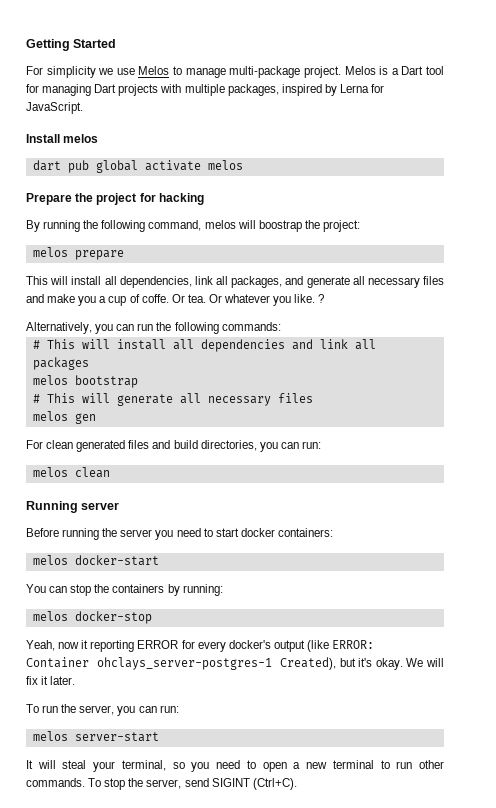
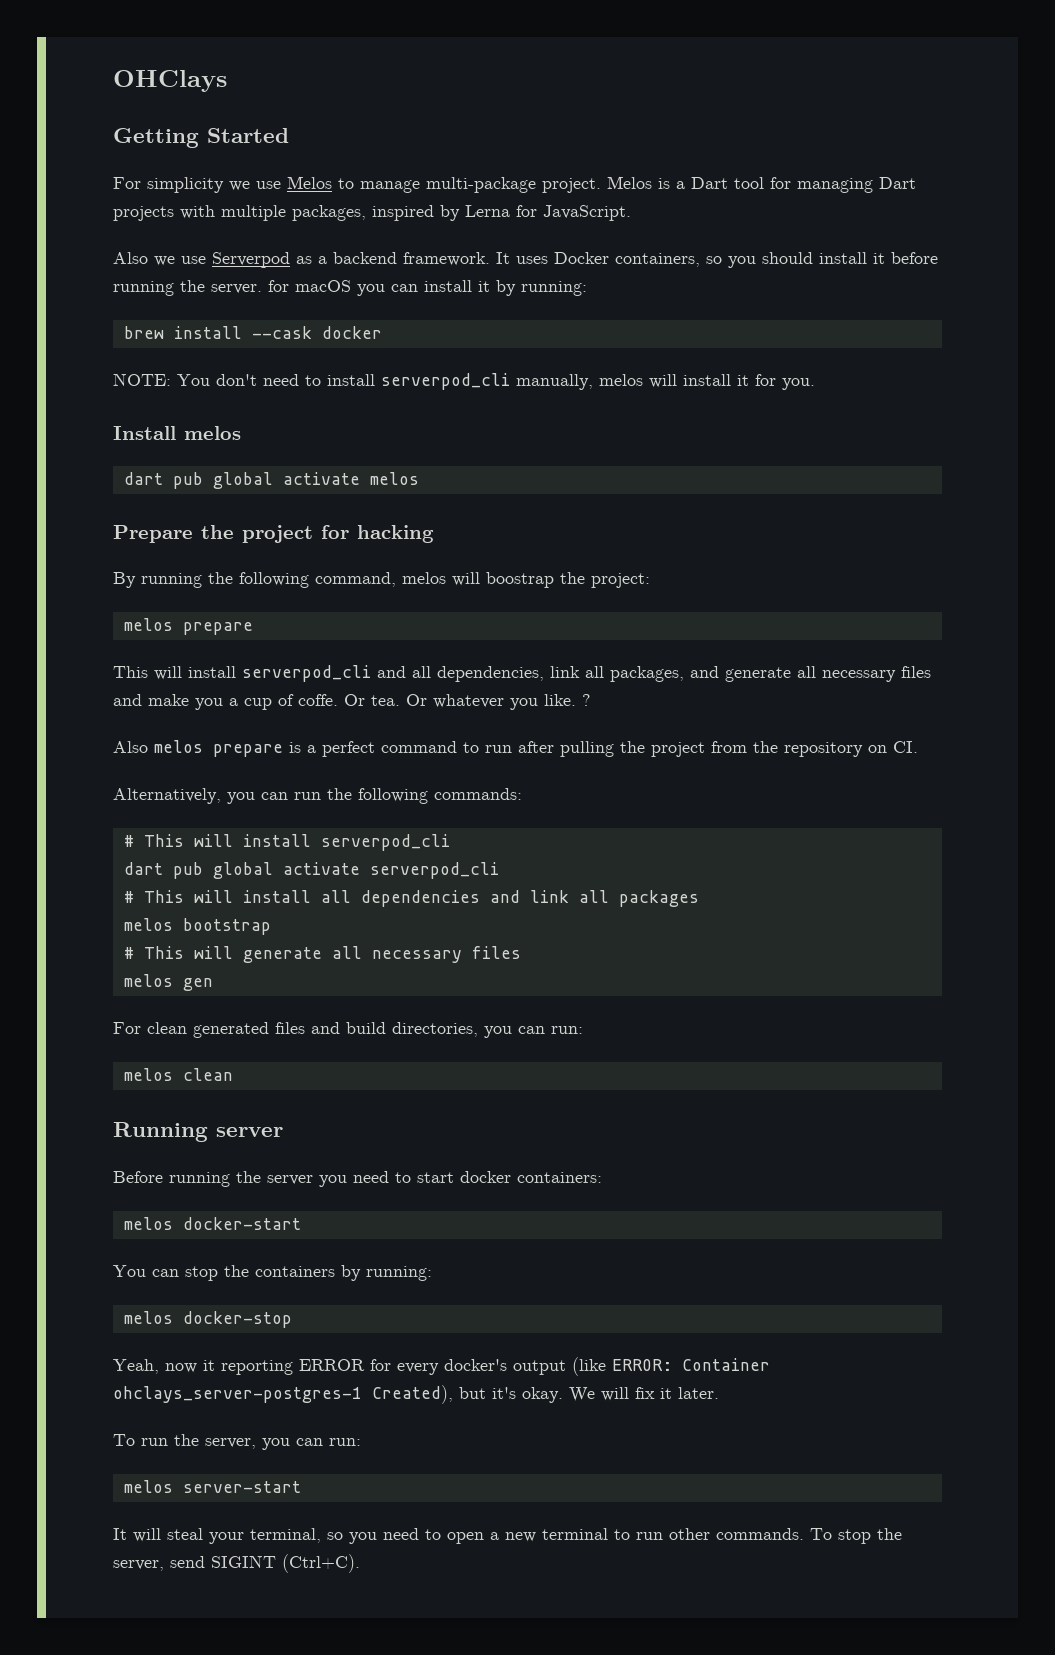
(26, 45) none -> [113,70,227,92] OHClays //
(83, 108) none -> [113,252,938,268] [113,280,587,296] [123,326,382,339] [113,373,815,390] // Also we use Serverpod as a backend framework. It uses Docker containers, so you should install it before running the server. for macOS you can install it by running: // brew install --cask docker // NOTE: You don't need to install serverpod_cli manually, melos will install it for you.
(102, 280) none -> [242,665,406,682] serverpod_cli and
(325, 298) none -> [113,740,918,757] // Also melos prepare is a perfect command to run after pulling the project from the repository on CI.
(281, 326) none -> [123,834,450,851] [123,862,499,879] // # This will install serverpod_cli // dart pub global activate serverpod_cli

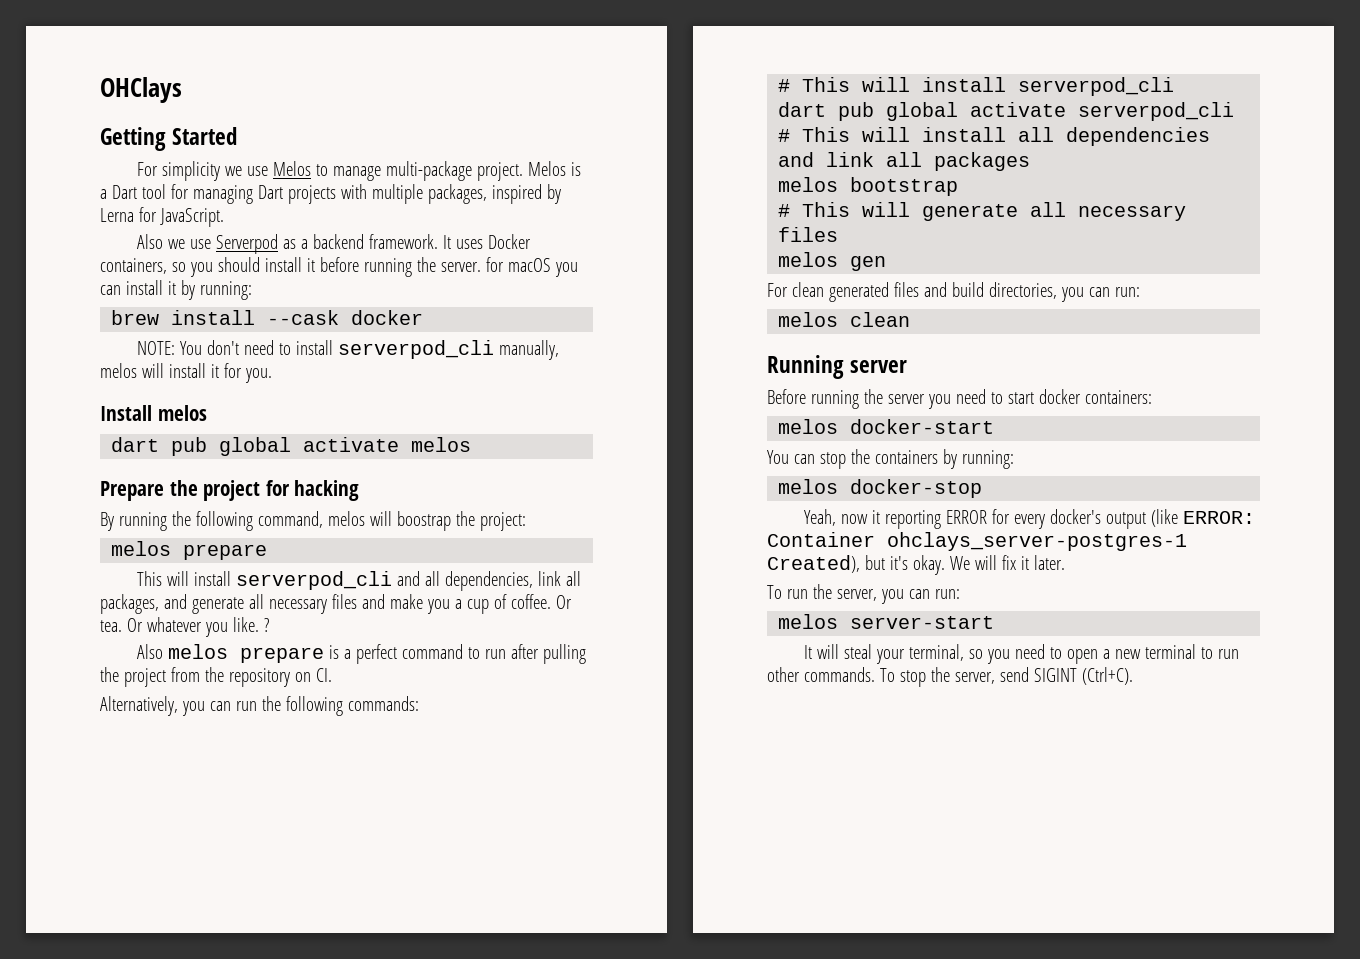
[298,694,338,706] coffe. -> [510,594,551,609] coffee.

